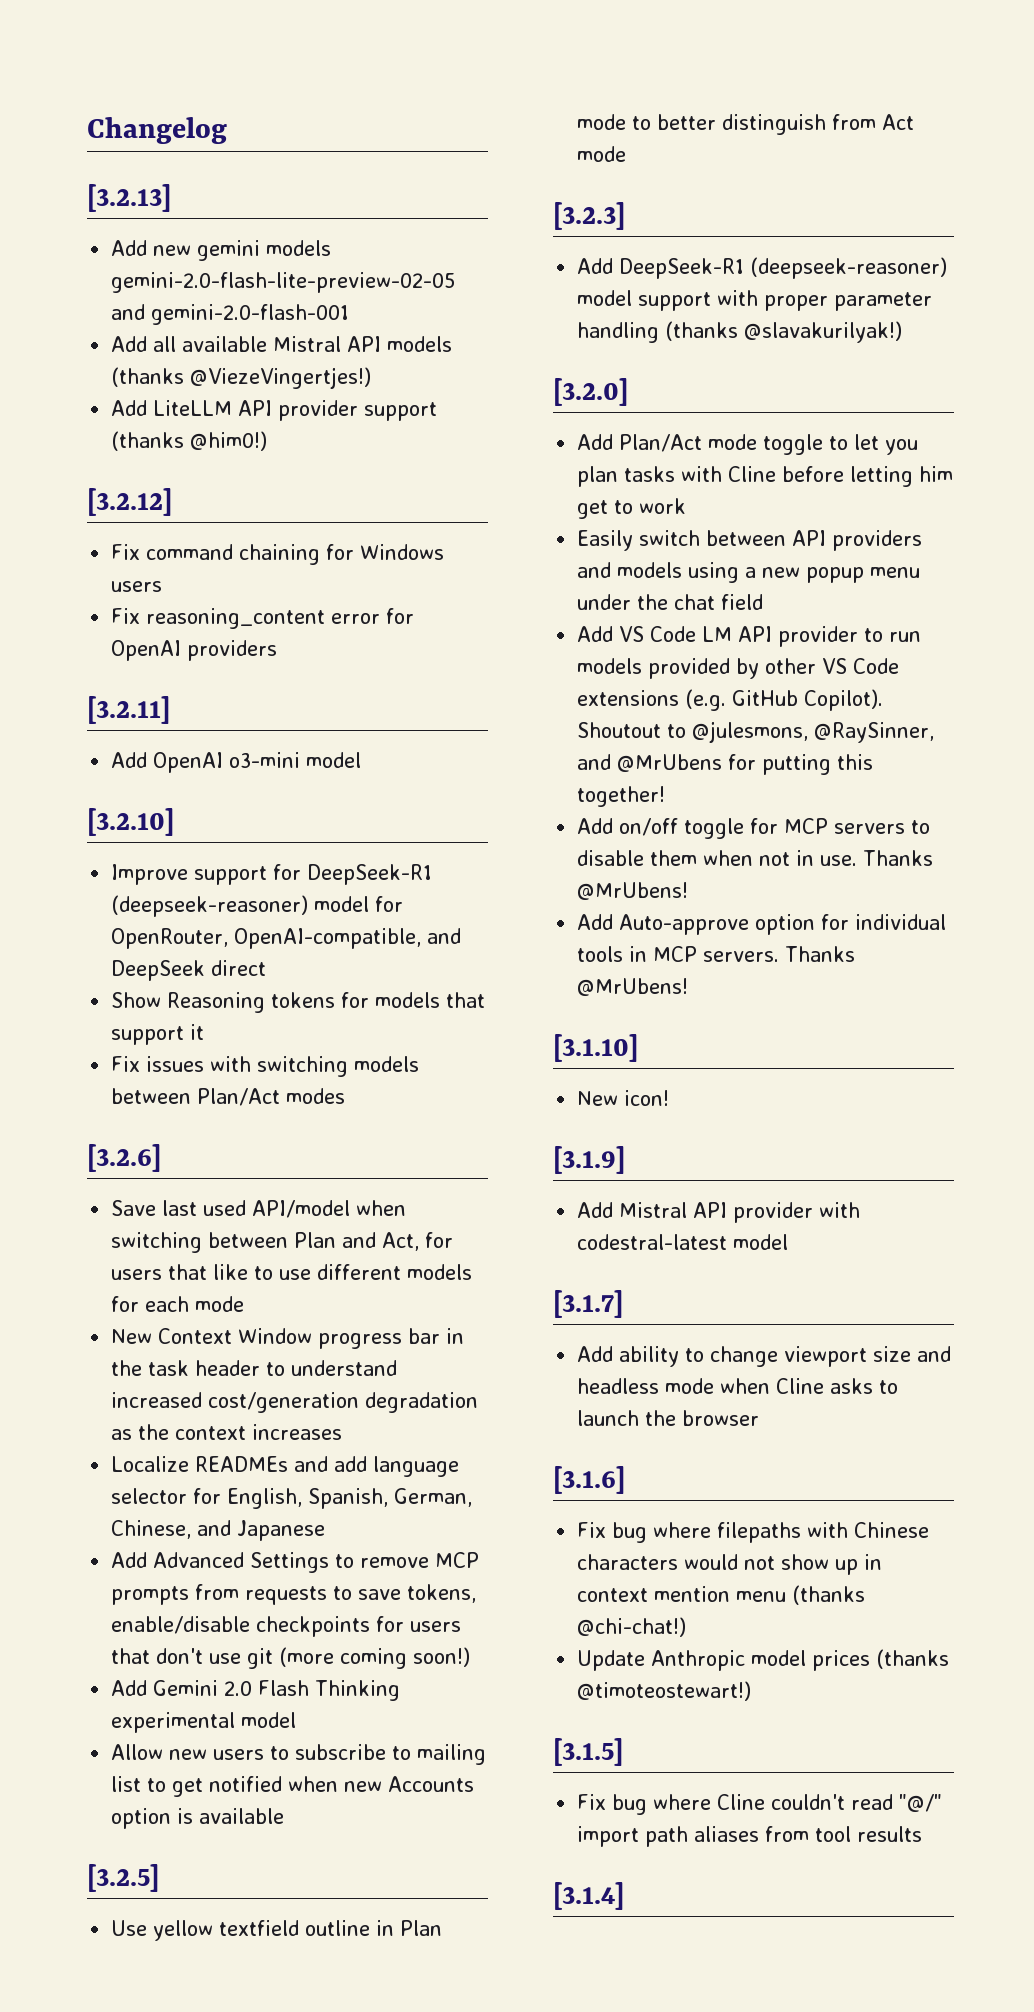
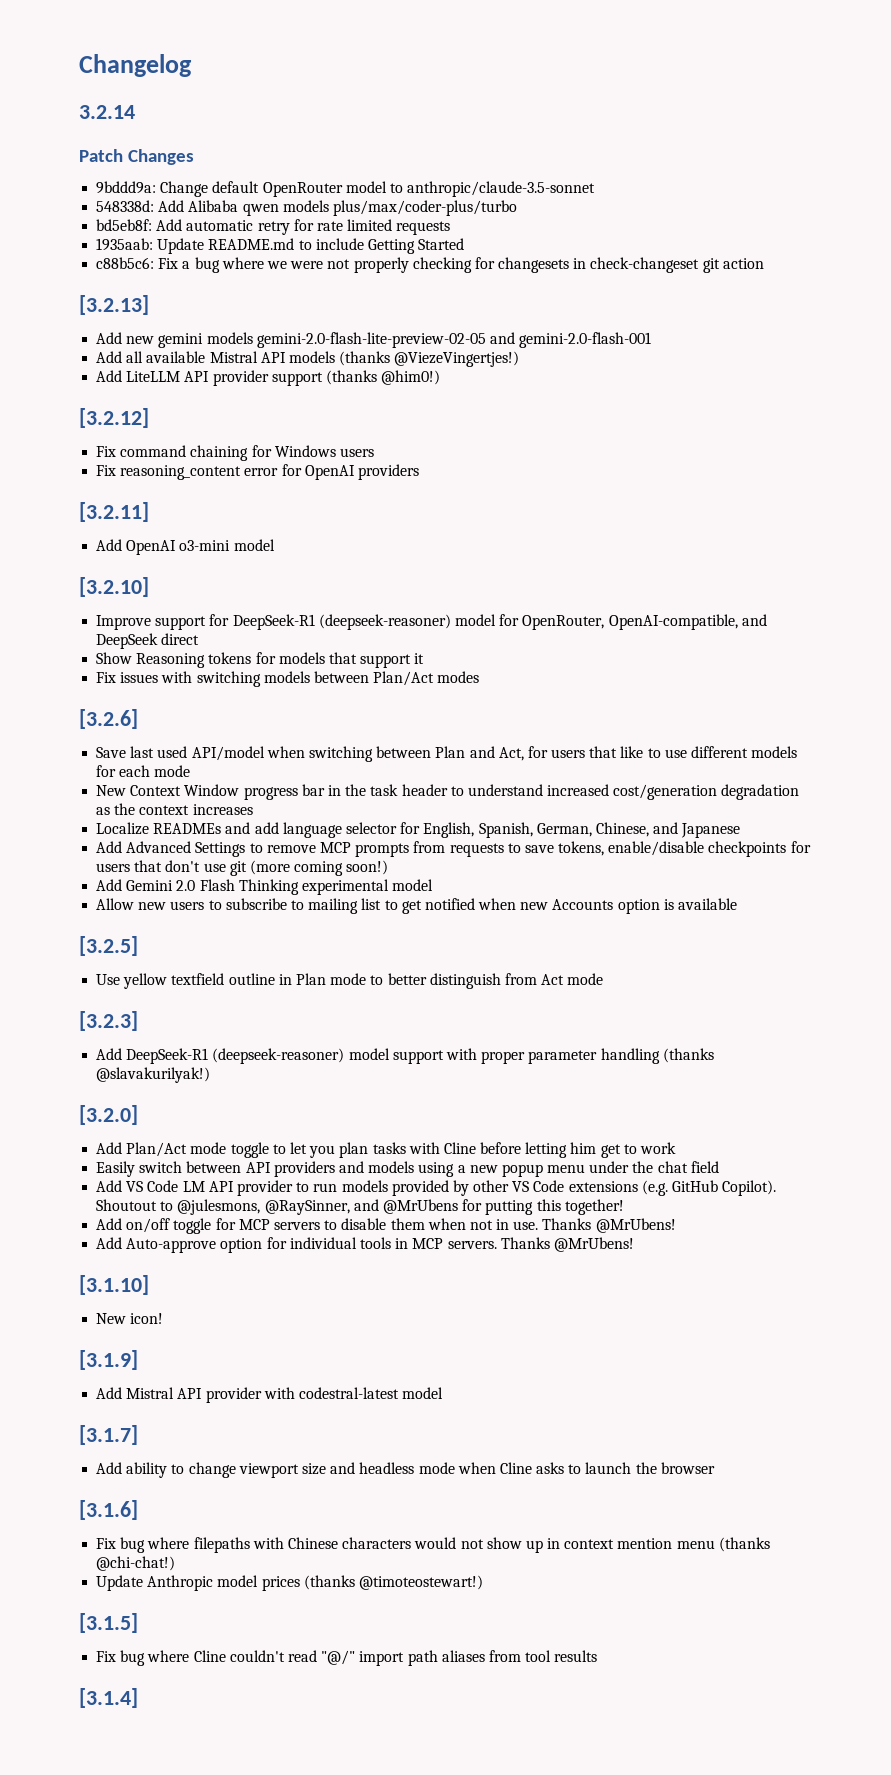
(227, 130) none -> [79,105,135,119] [79,149,195,165] [96,181,596,197] [96,200,517,216] [96,219,451,235] [96,238,465,254] [96,257,764,273] // 3.2.14 // Patch Changes // 9bddd9a: Change default OpenRouter model to anthropic/claude-3.5-sonnet // 548338d: Add Alibaba qwen models plus/max/coder-plus/turbo // bd5eb8f: Add automatic retry for rate limited requests // 1935aab: Update README.md to include Getting Started // c88b5c6: Fix a bug where we were not properly checking for changesets in check-changeset git action

